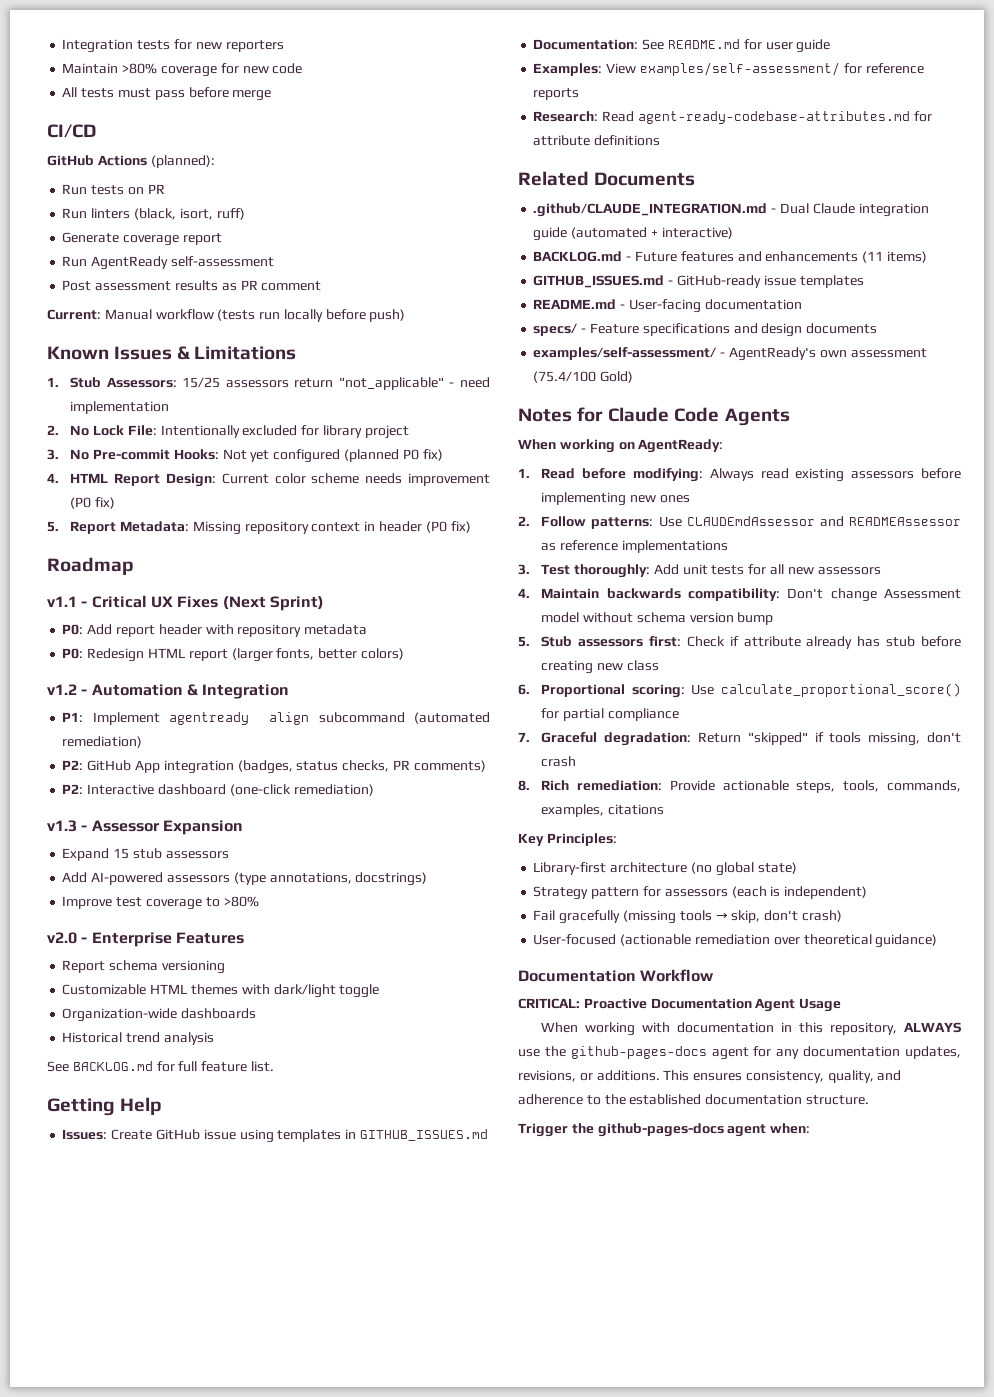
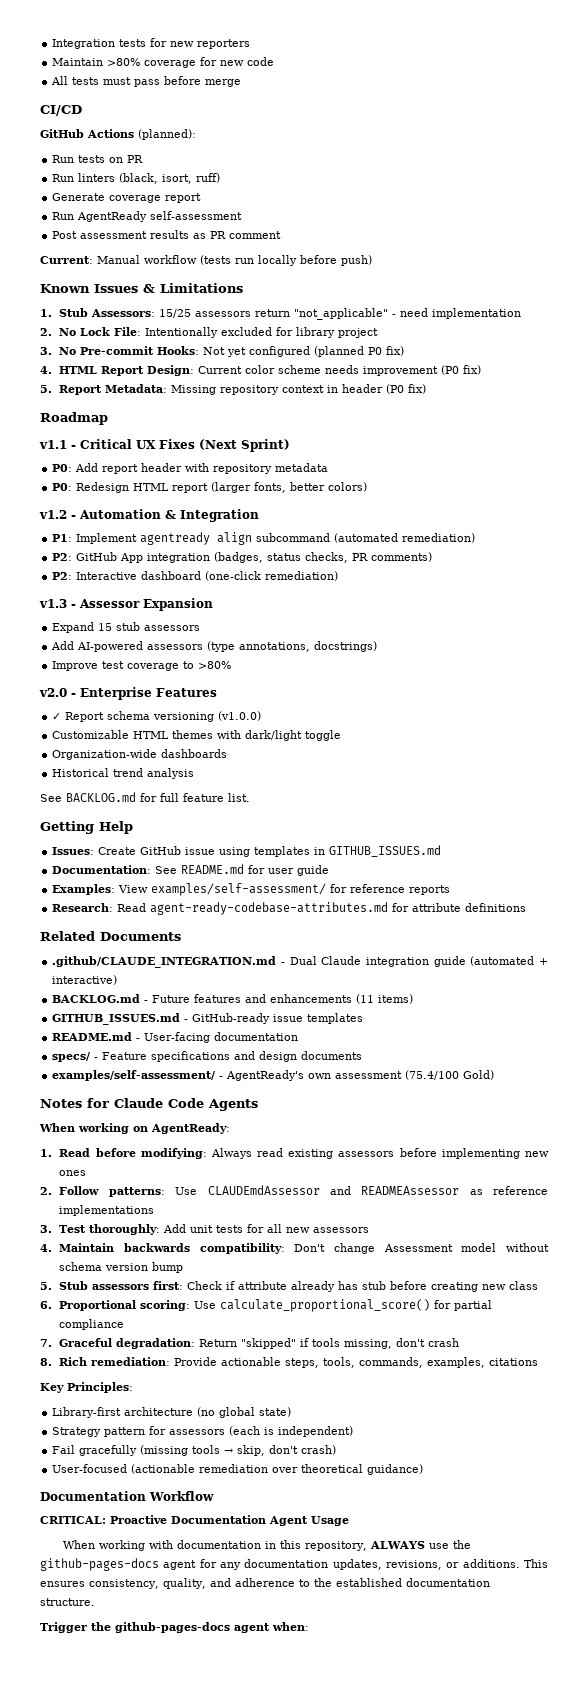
(244, 938) none -> [52,713,62,720] ✓
(225, 967) none -> [218,711,262,721] (v1.0.0)

